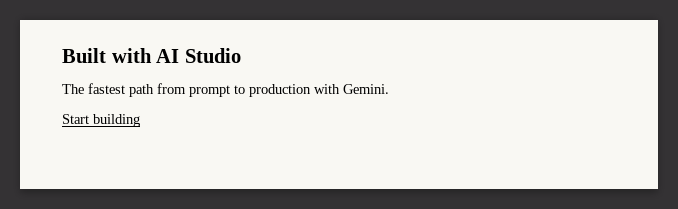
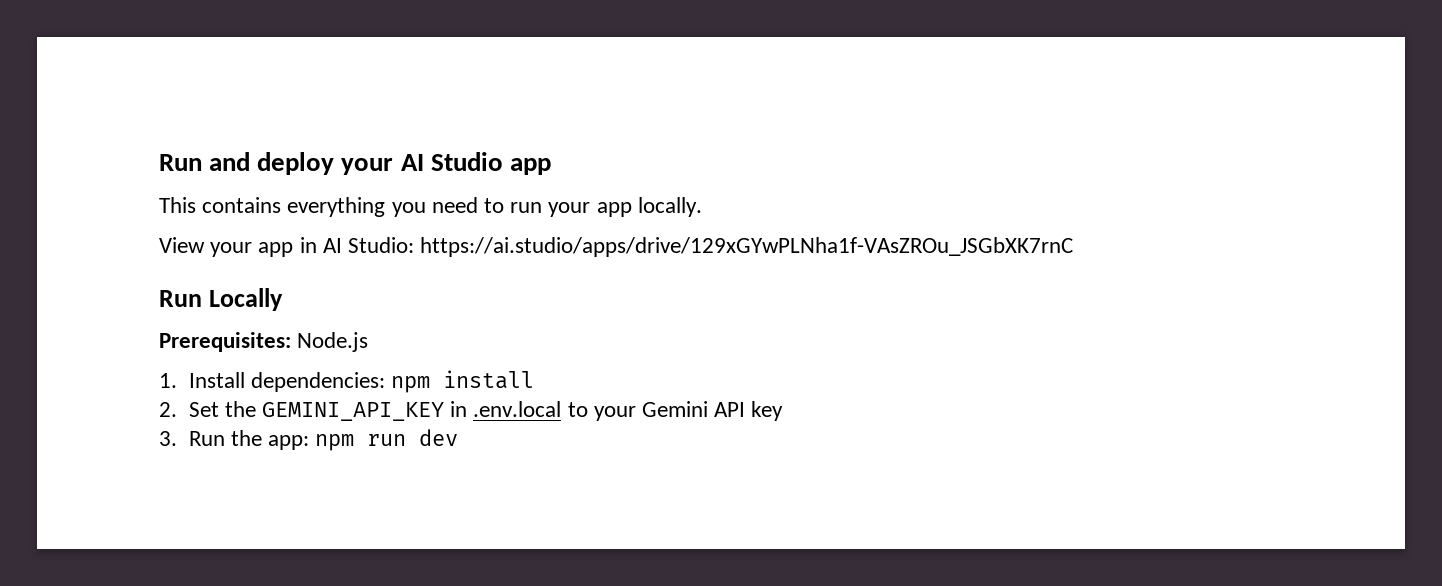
[62,48,241,63] [62,83,389,97] [62,114,140,127] Built with AI Studio // The fastest path from prompt to production with Gemini. // Start building -> [159,152,551,175] [159,197,702,217] [159,237,1074,257] [159,288,283,311] [159,332,369,352] [159,370,534,393] [159,401,784,421] [159,429,459,451] Run and deploy your AI Studio app // This contains everything you need to run your app locally. // View your app in AI Studio: https://ai.studio/apps/drive/129xGYwPLNha1f-VAsZROu_JSGbXK7rnC // Run Locally // Prerequisites: Node.js // 1. Install dependencies: npm install // 2. Set the GEMINI_API_KEY in .env.local to your Gemini API key // 3. Run the app: npm run dev

